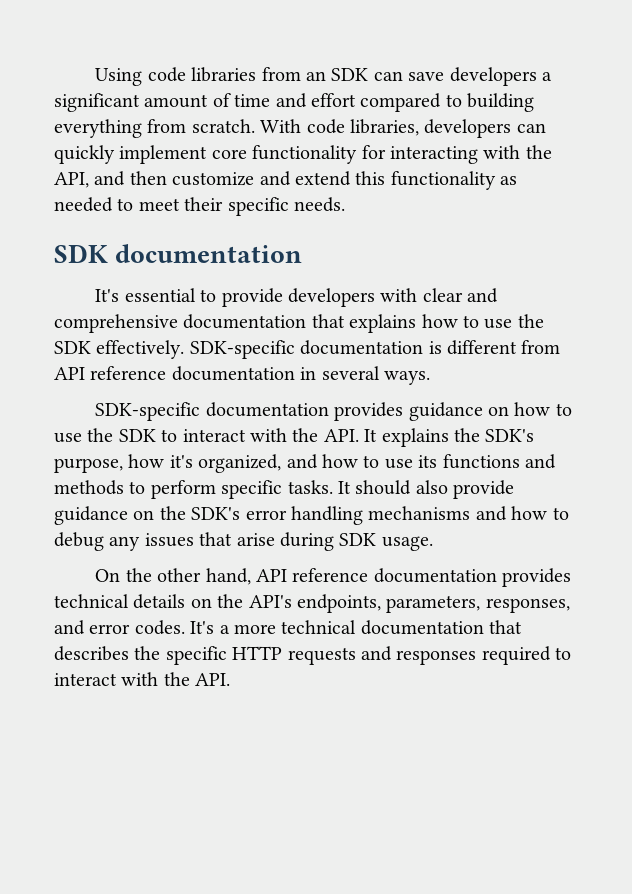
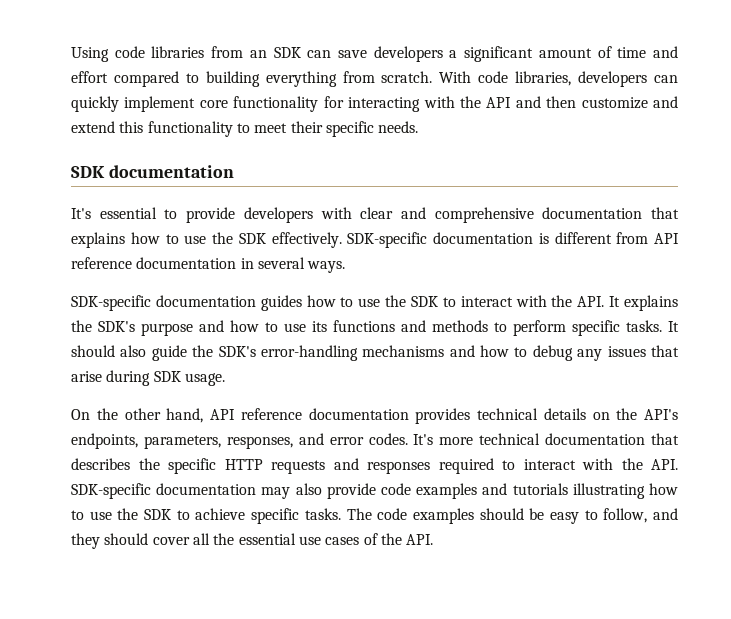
[54,172,89,188] API, -> [486,97,512,108] API
[500,176,518,185] [54,197,113,212] as needed -> (233, 129) none
[334,402,510,421] provides guidance on -> [260,295,302,311] guides
[54,454,282,473] purpose, how it's organized, -> [141,323,193,336] purpose
[453,480,515,499] [54,506,363,525] provide guidance on the SDK's error handling -> [151,345,358,361] guide the SDK's error-handling
[219,625,230,634] a -> (434, 439) none
(231, 679) none -> [71,483,678,499] [71,508,678,524] [71,533,434,549] SDK-specific documentation may also provide code examples and tutorials illustrating how to use the SDK to achieve specific tasks. The code examples should be easy to follow, and they should cover all the essential use cases of the API.

